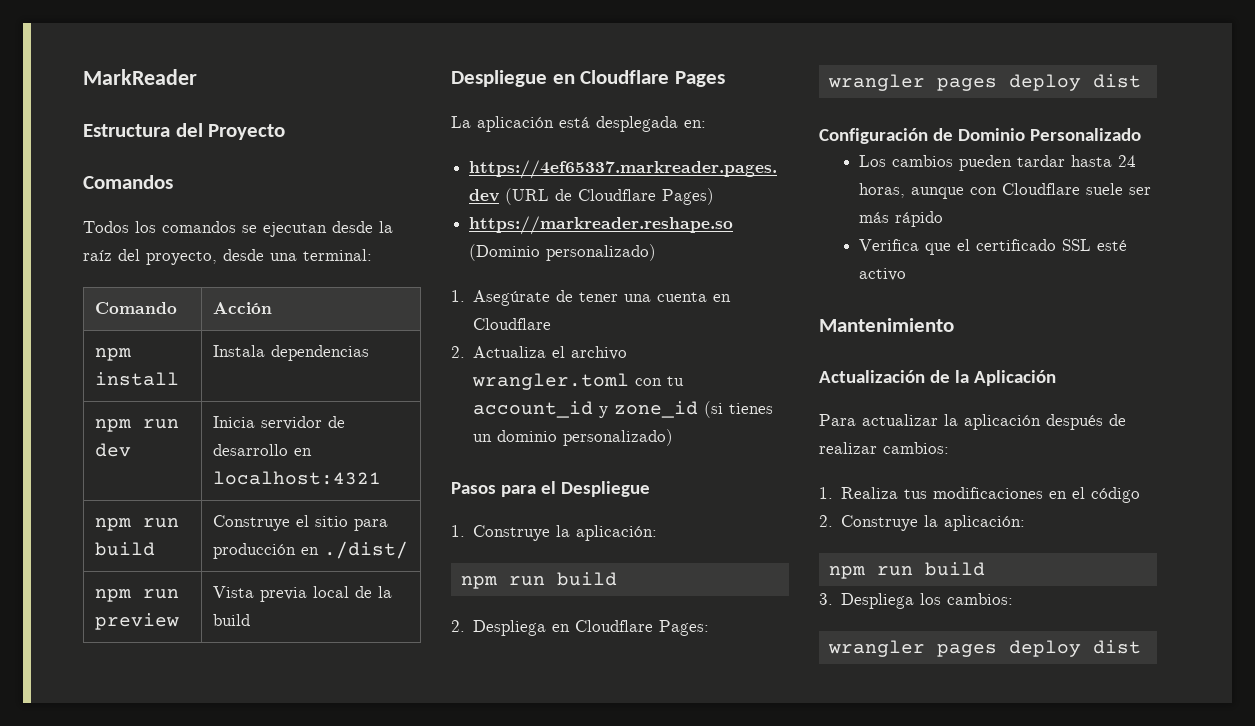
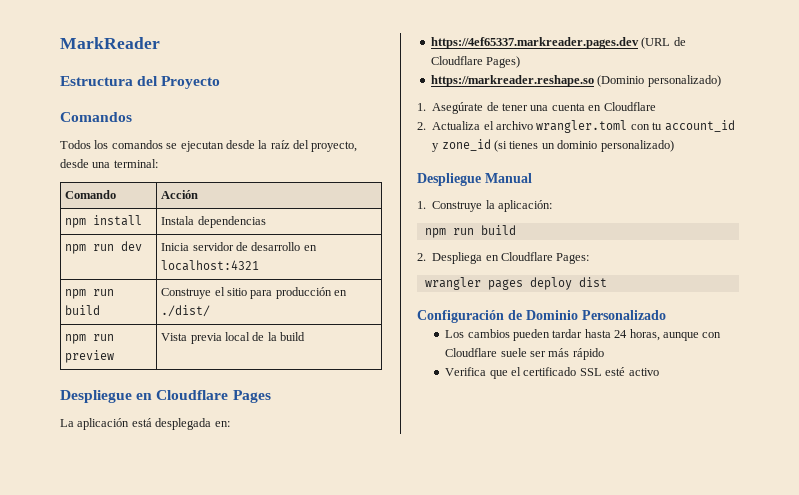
[451,481,651,497] Pasos para el Despliegue -> [417,173,532,186] Despliegue Manual
[819,318,954,332] [819,370,1057,386] [819,414,1126,430] [819,442,949,454] [819,487,1141,503] [819,515,1026,531] [828,562,985,579] [819,593,1014,609] [827,640,1141,657] // Mantenimiento // Actualización de la Aplicación // Para actualizar la aplicación después de realizar cambios: // 1. Realiza tus modificaciones en el código // 2. Construye la aplicación: // npm run build // 3. Despliega los cambios: // wrangler pages deploy dist -> (659, 372) none

